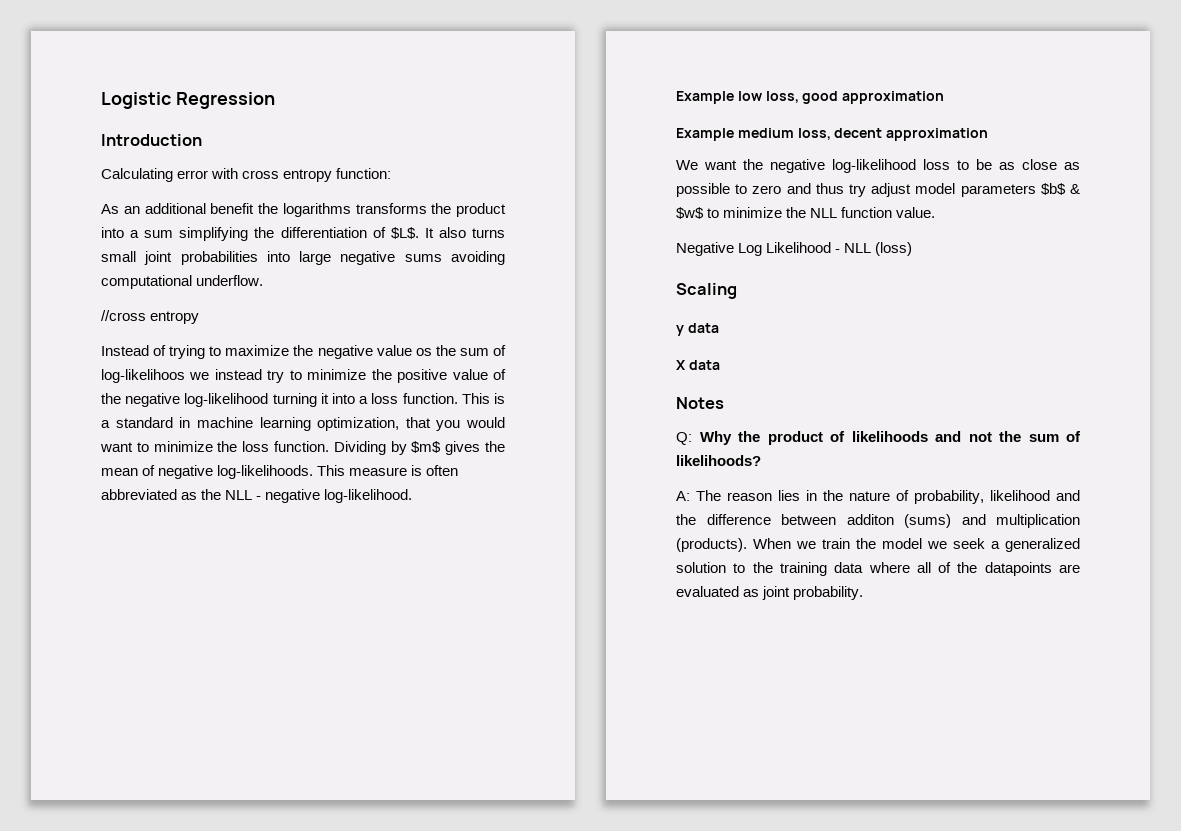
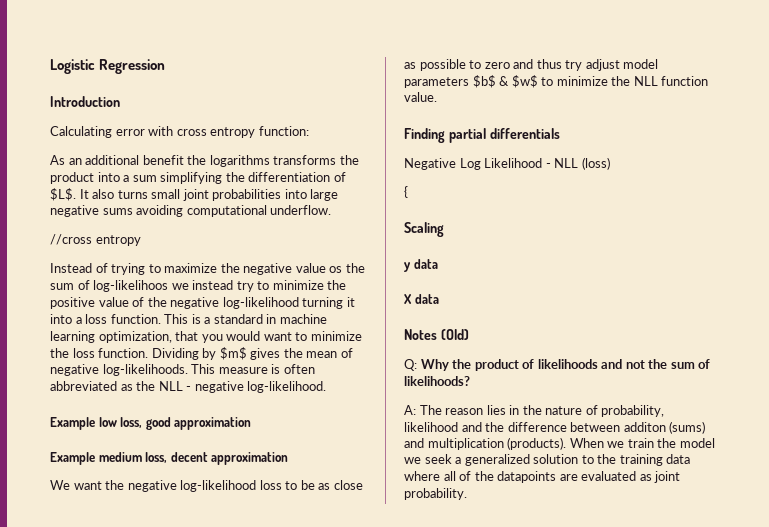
(936, 212) none -> [404,128,560,143] // Finding partial differentials
(913, 249) none -> [404,186,408,198] // {
(724, 403) none -> [440,329,469,340] (Old)

